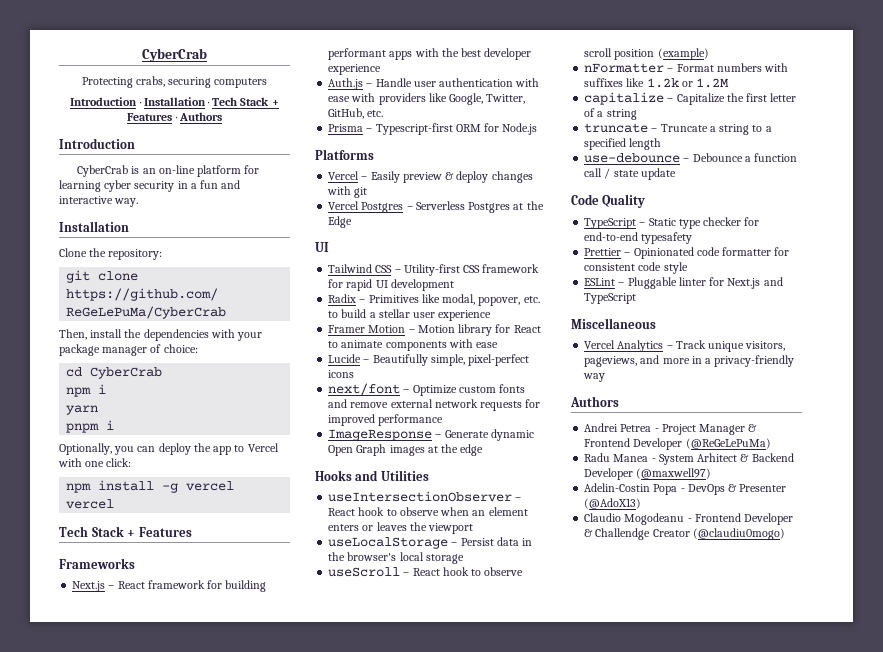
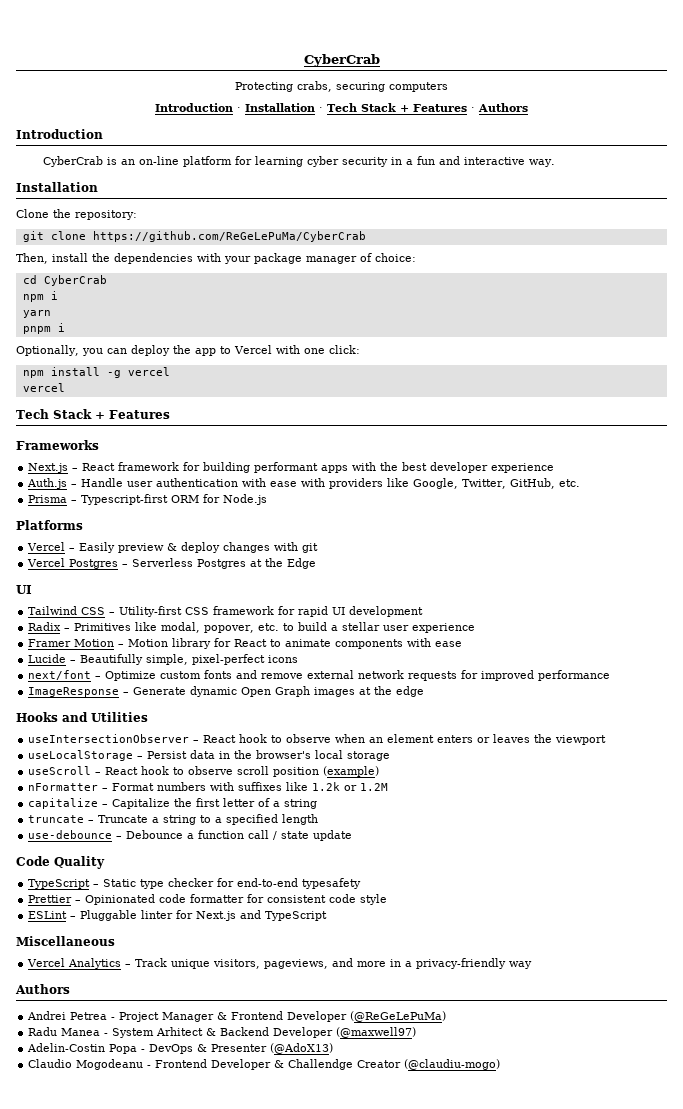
[692,528,785,540] (@claudiu0mogo) -> [404,1059,501,1070] (@claudiu-mogo)

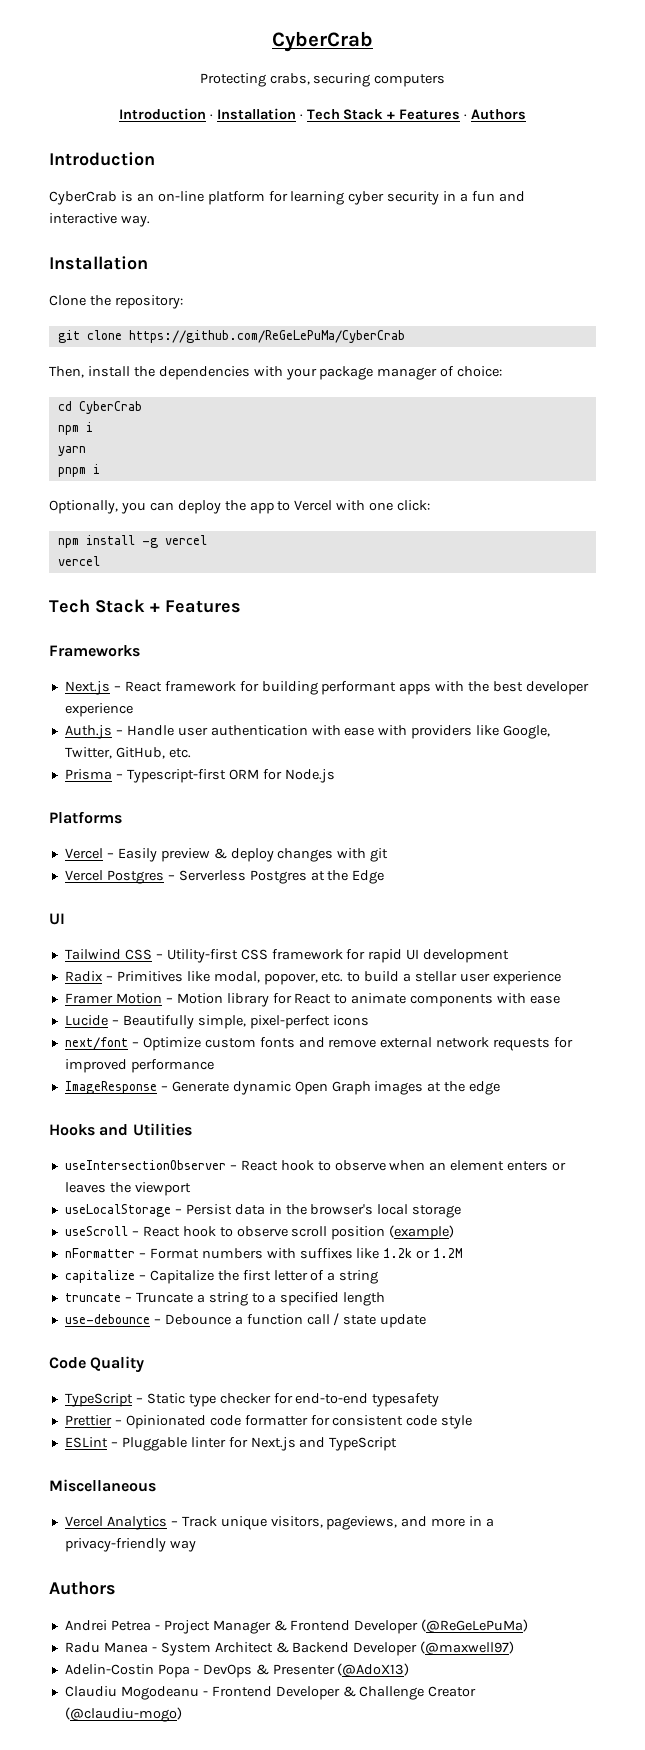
[156,1027,204,1036] Arhitect -> [214,1642,273,1653] Architect
[28,1059,73,1068] Claudio -> [64,1686,117,1697] Claudiu
[288,1059,354,1070] Challendge -> [359,1686,425,1700] Challenge

